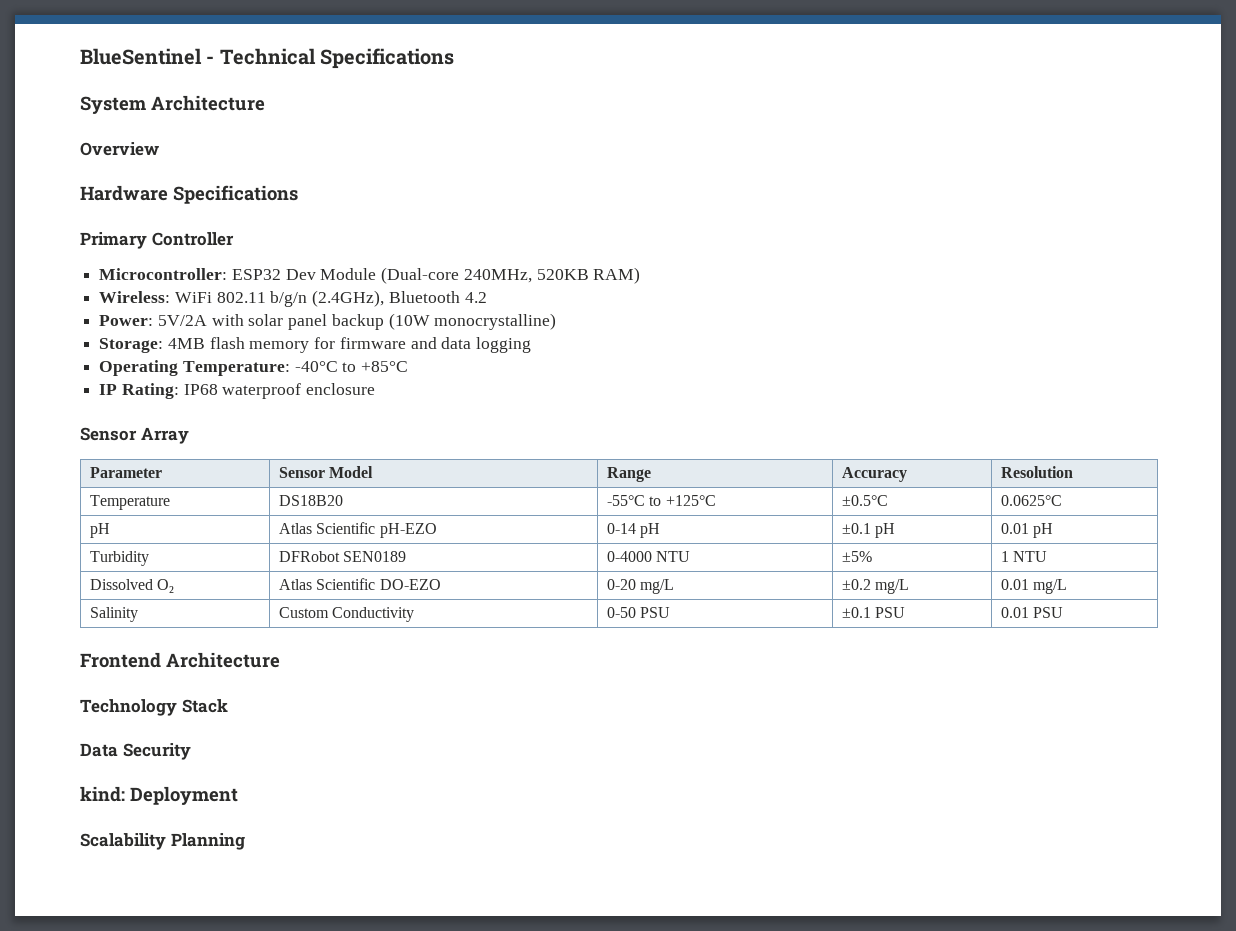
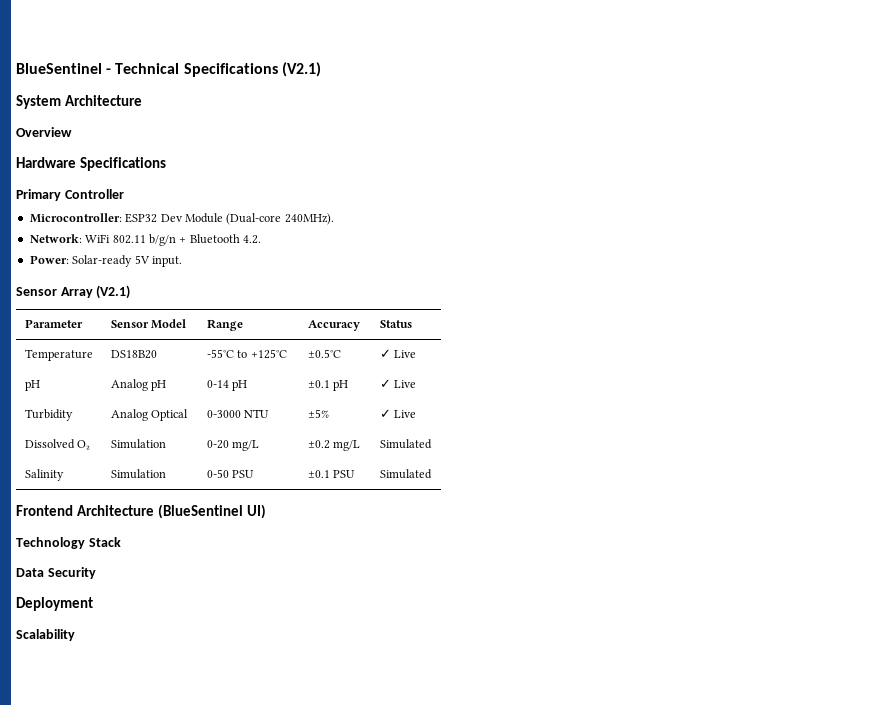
(455, 58) none -> [281,62,321,77] (V2.1)
[463,267,641,284] [99,290,487,307] [99,313,557,330] [99,337,532,353] [99,360,409,376] [99,383,376,399] 240MHz, 520KB RAM) // Wireless: WiFi 802.11 b/g/n (2.4GHz), Bluetooth 4.2 // Power: 5V/2A with solar panel backup (10W monocrystalline) // Storage: 4MB flash memory for firmware and data logging // Operating Temperature: -40°C to +85°C // IP Rating: IP68 waterproof enclosure -> [284,213,334,225] [29,234,261,246] [29,255,182,267] 240MHz). // Network: WiFi 802.11 b/g/n + Bluetooth 4.2. // Power: Solar-ready 5V input.
(189, 435) none -> [96,285,131,299] (V2.1)
[1001,466,1074,478] Resolution -> [379,320,412,328] Status
[1001,495,1063,506] [90,523,111,538] [279,522,437,538] 0.0625°C // pH | Atlas Scientific pH-EZO -> [379,349,417,358] [24,380,40,391] [110,379,167,391] ✓ Live // pH | Analog pH
[1001,523,1054,538] 0.01 pH -> [379,379,417,388] ✓ Live
[279,551,407,562] [607,551,653,562] DFRobot SEN0189 | 0-4000 -> [110,409,189,421] [206,410,241,418] Analog Optical | 0-3000
[1001,551,1048,562] 1 NTU -> [379,409,417,418] ✓ Live
[279,578,441,590] Atlas Scientific DO-EZO -> [110,439,166,449] Simulation
[1001,579,1068,594] 0.01 mg/L -> [379,439,432,449] Simulated
[279,607,415,622] Custom Conductivity -> [110,469,166,479] Simulation
[1001,607,1064,618] 0.01 PSU -> [379,469,432,479] Simulated
(280, 660) none -> [157,504,266,519] (BlueSentinel UI)
[80,786,125,802] kind: -> (96, 573) none
[170,833,245,850] Planning -> (75, 635) none

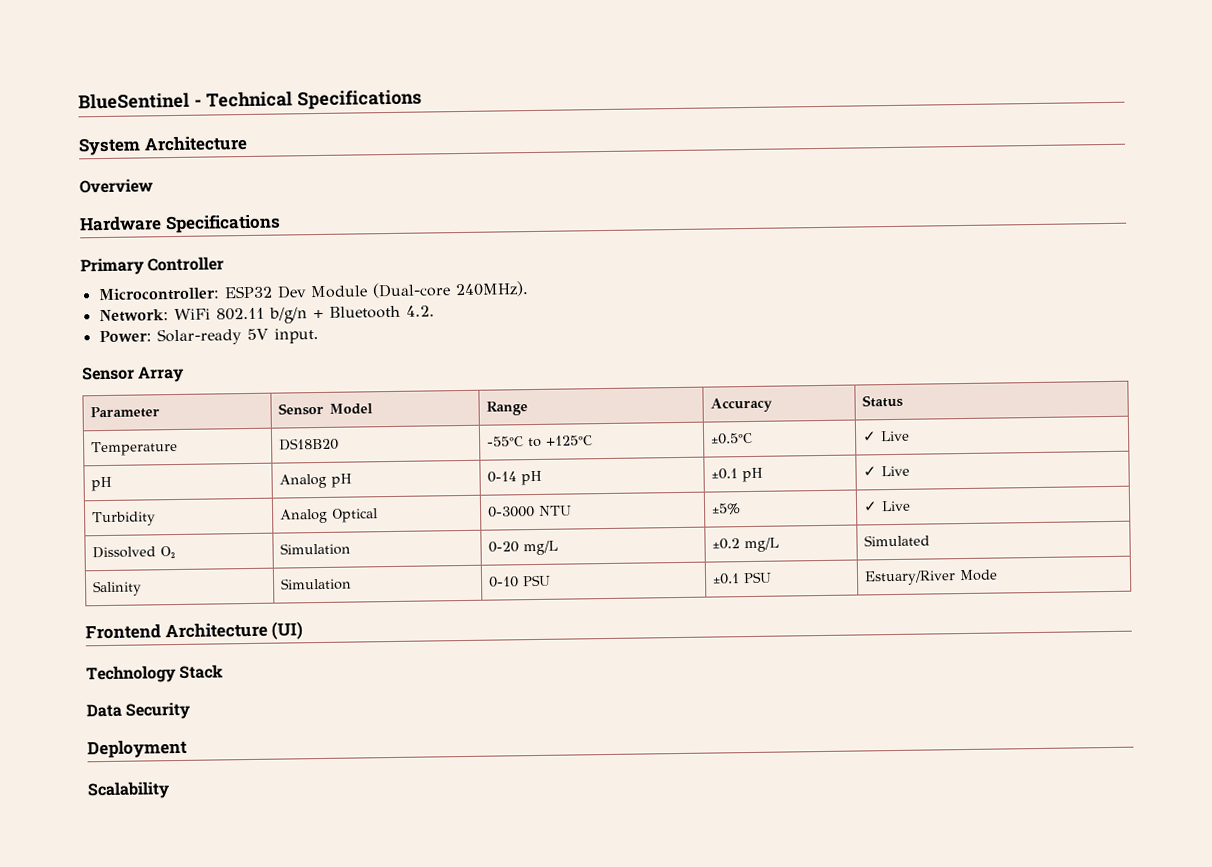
[281,62,321,77] (V2.1) -> (422, 99) none
[96,285,131,299] (V2.1) -> (185, 374) none
[206,469,229,478] 0-50 -> [487,576,519,588] 0-10
[379,469,432,479] Simulated -> [863,569,998,586] Estuary/River Mode
[157,504,266,519] (BlueSentinel UI) -> [271,621,304,640] (UI)

